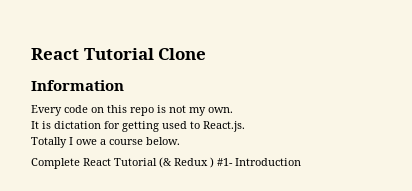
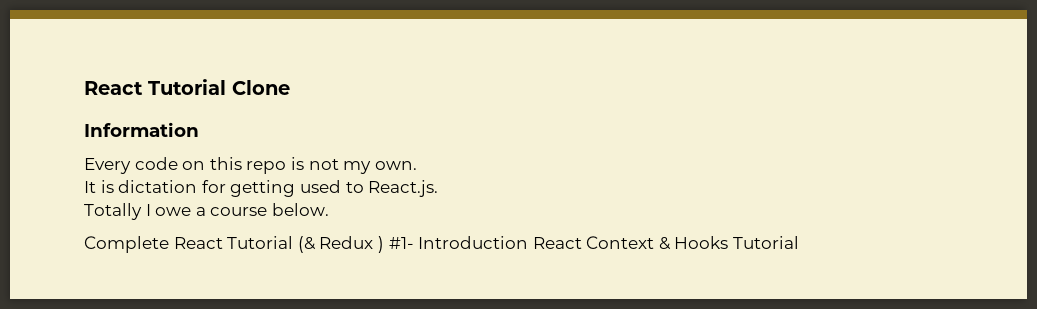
(301, 162) none -> [532,236,800,250] React Context & Hooks Tutorial

